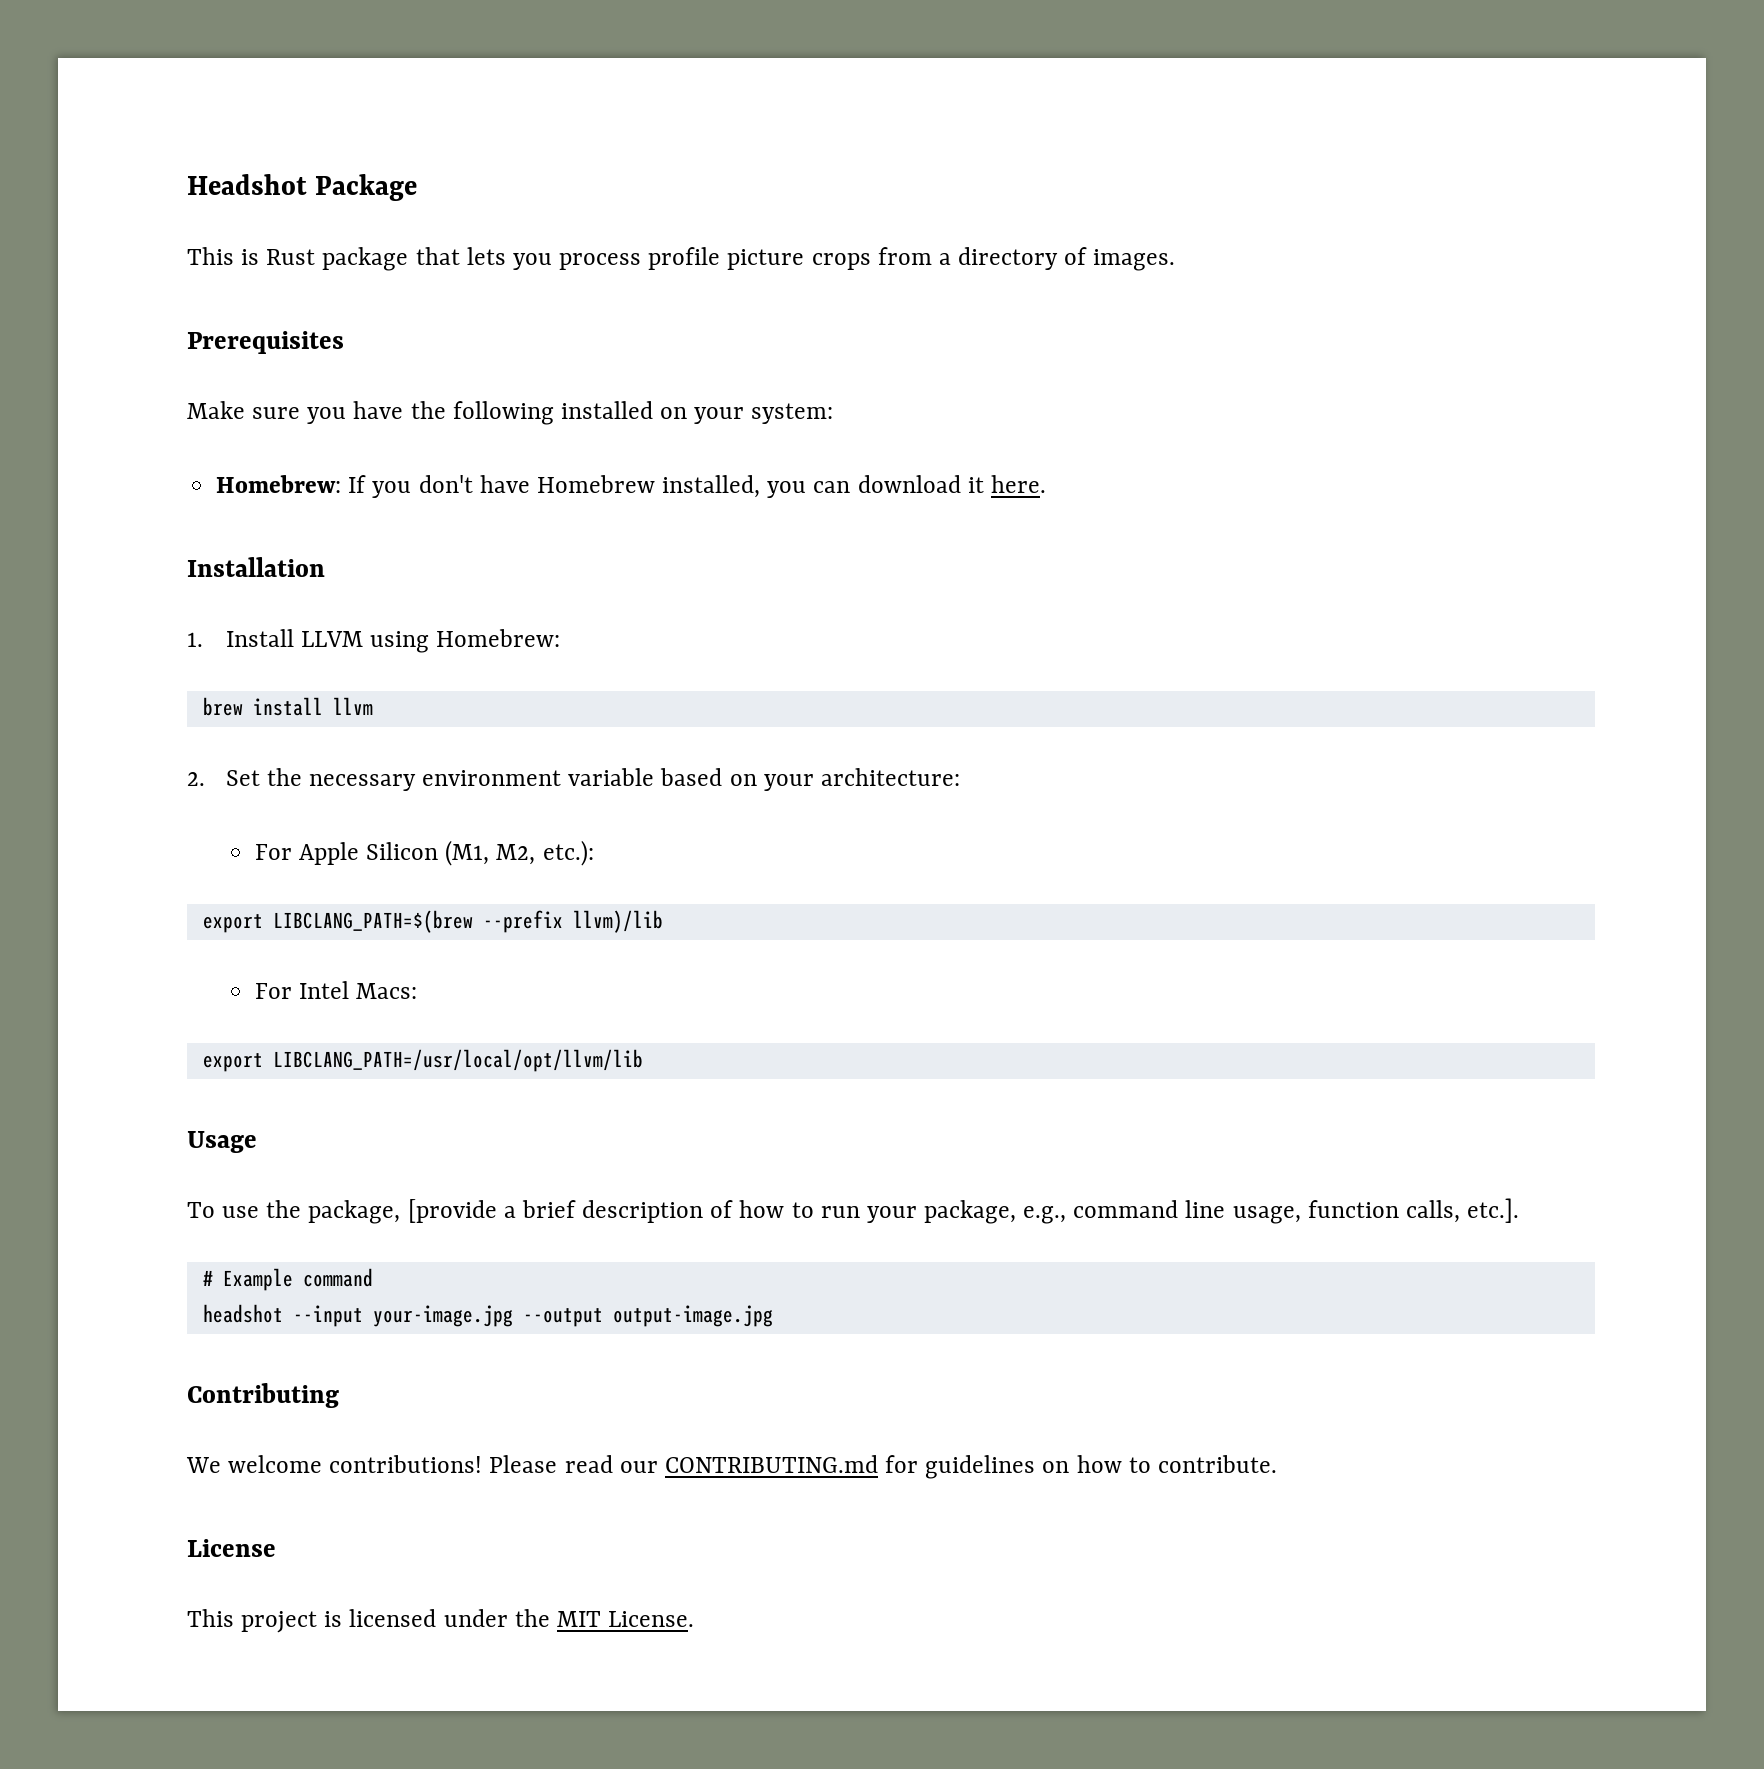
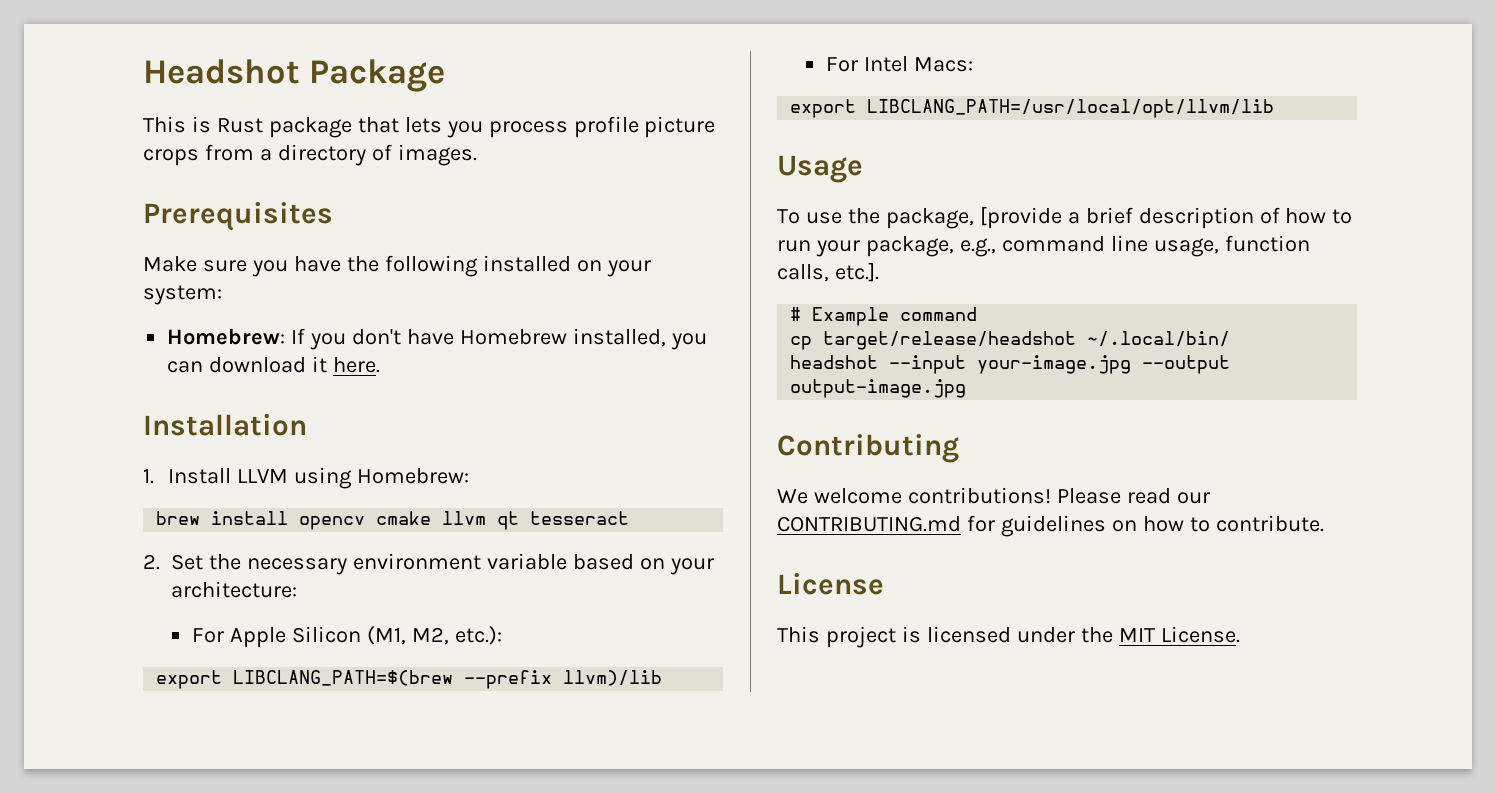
(323, 706) none -> [299,511,432,530] opencv cmake
(373, 706) none -> [497,511,630,530] qt tesseract
(373, 1277) none -> [790,331,1231,350] // cp target/release/headshot ~/.local/bin/

